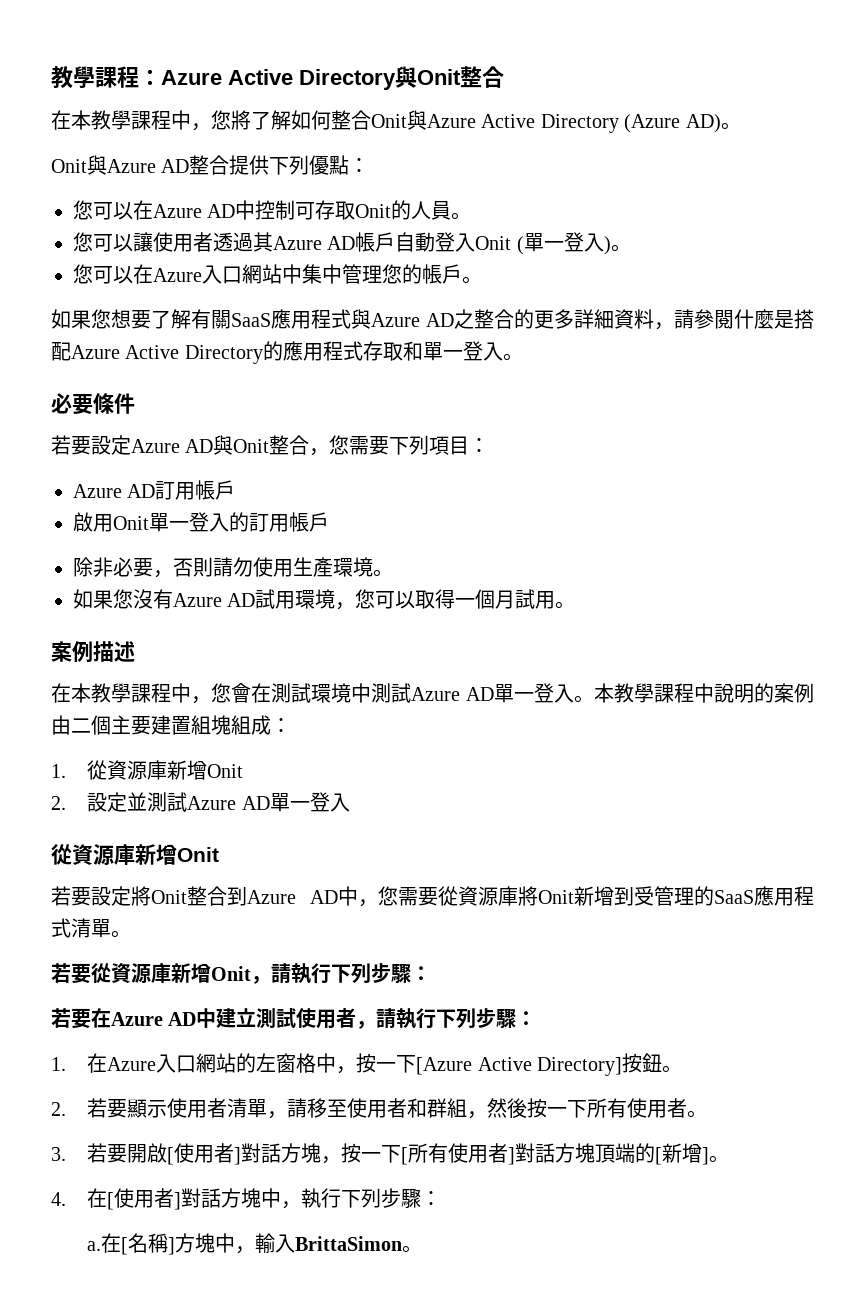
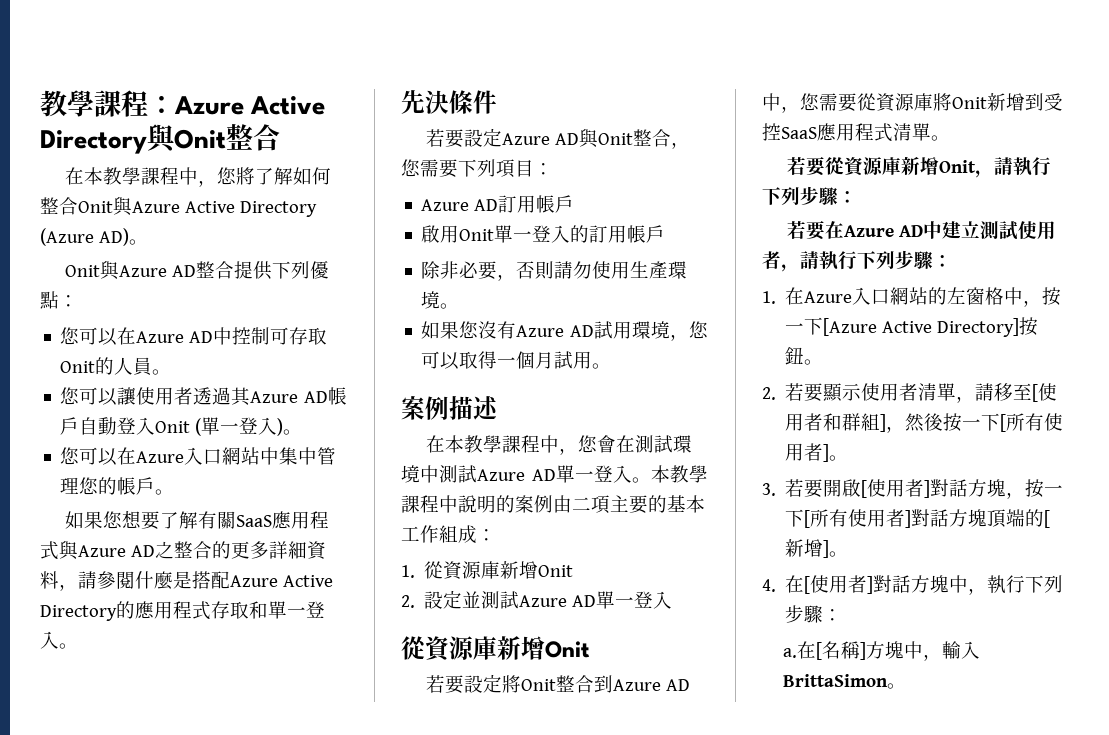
[51,393,93,415] 必要 -> [401,90,449,114] 先決
[91,715,231,735] 個主要建置組塊 -> [591,495,705,514] [401,525,439,543] 項主要的基本工作
[654,886,714,906] 管理的 -> [762,123,781,141] 控
(348, 1108) none -> [1032,384,1039,402] [
(468, 1108) none -> [880,414,887,432] ]
[587,1098,688,1118] 所有使用者 -> [1000,413,1064,432] [785,443,830,462] [所有使用者]

